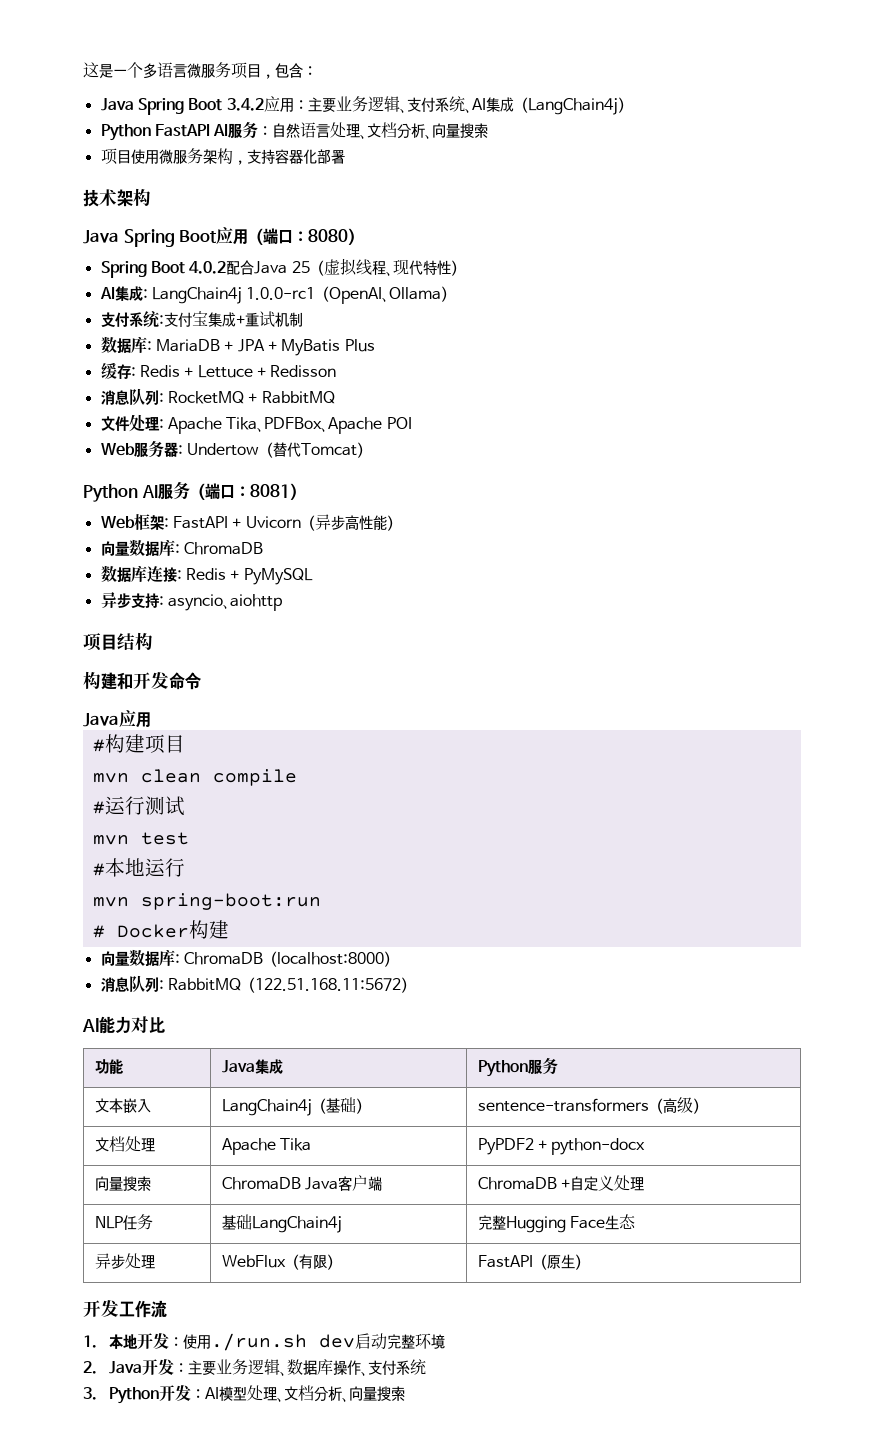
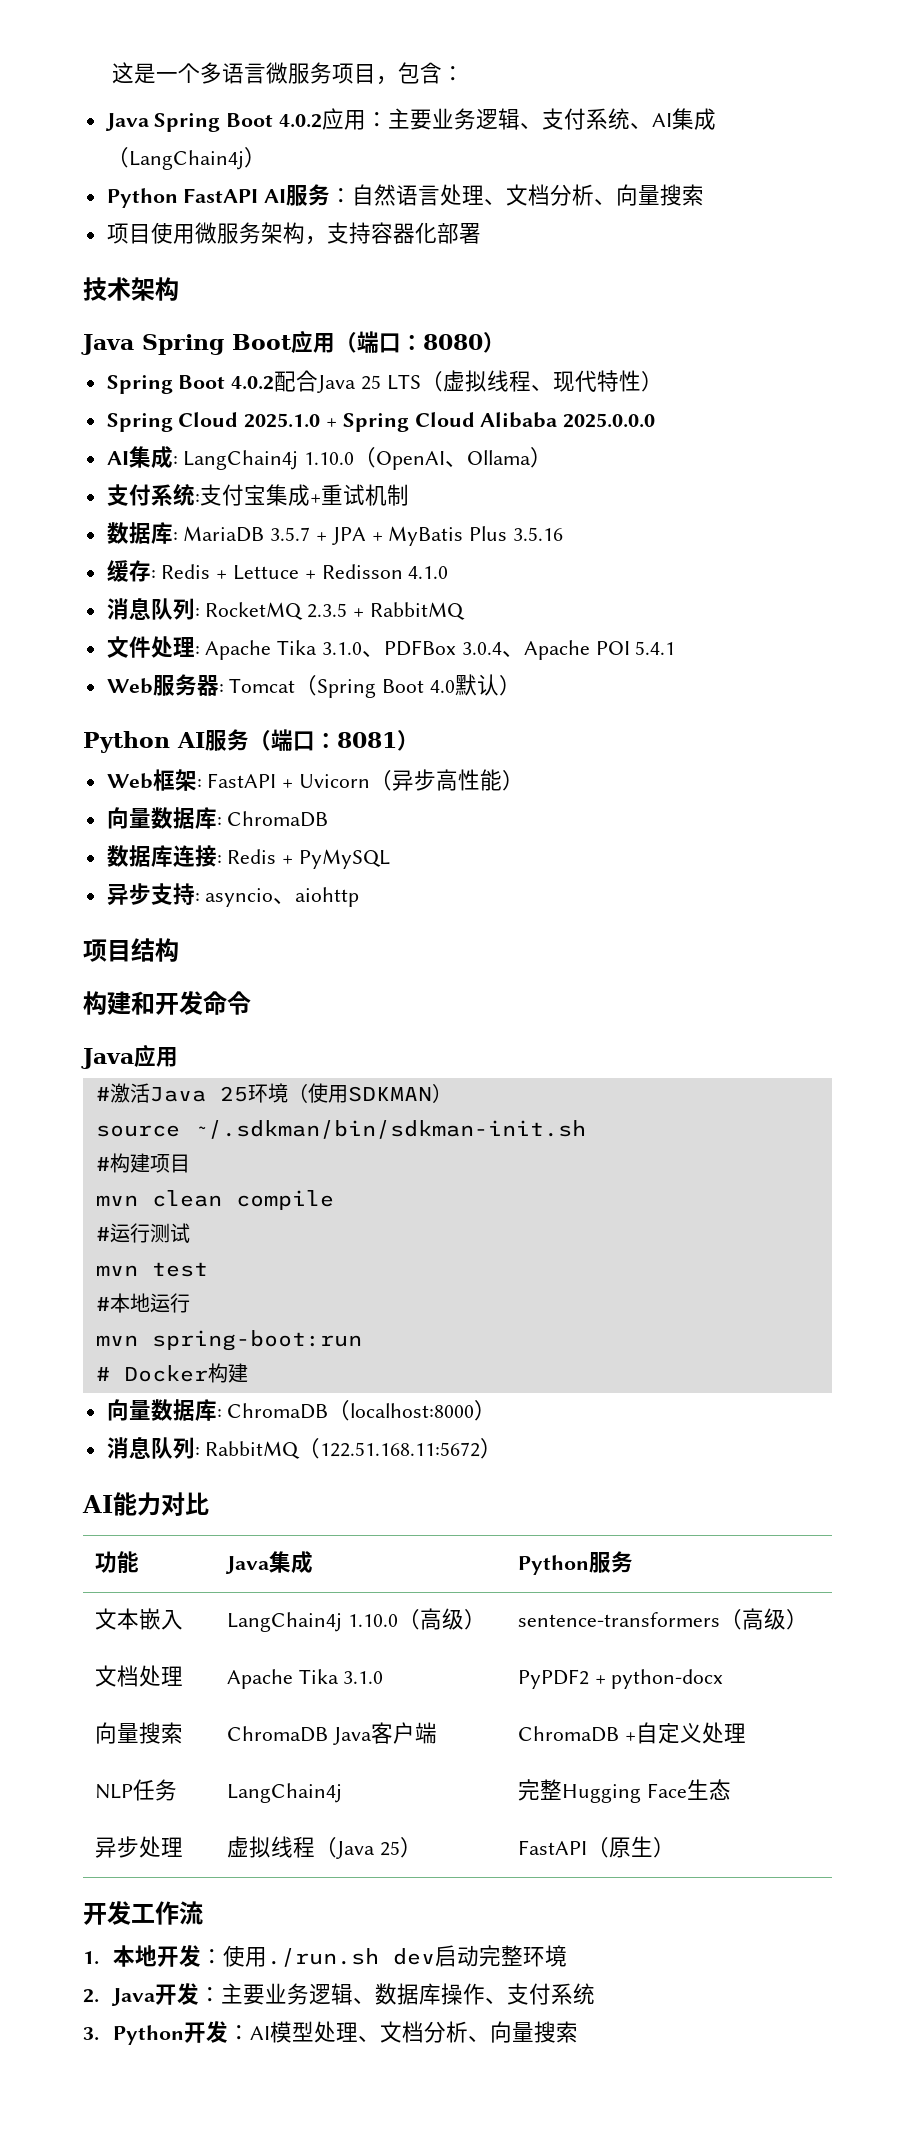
[226,98,264,111] 3.4.2 -> [279,114,323,128] 4.0.2
(310, 267) none -> [386,374,421,390] LTS
(465, 268) none -> [106,412,656,432] // Spring Cloud 2025.1.0 + Spring Cloud Alibaba 2025.0.0.0
[246,287,316,300] 1.0.0-rc1 -> [304,452,355,465] 1.10.0
(220, 345) none -> [270,527,311,541] 3.5.7
(375, 345) none -> [513,527,564,541] 3.5.16
(337, 371) none -> [408,566,449,579] 4.1.0
(244, 397) none -> [307,603,348,618] 2.3.5
[257,417,323,432] 、PDFBox -> [322,640,502,657] 3.1.0、PDFBox 3.0.4
(412, 423) none -> [635,641,676,655] 5.4.1
[186,442,357,458] Undertow（替代Tomcat -> [229,674,500,698] Tomcat（Spring Boot 4.0默认
(151, 720) none -> [95,1083,452,1103] [95,1120,586,1139] // #激活Java 25环境（使用SDKMAN） // source ~/.sdkman/bin/sdkman-init.sh
[311,1097,356,1114] （基础 -> [347,1608,464,1630] 1.10.0（高级
(311, 1144) none -> [343,1671,384,1684] 3.1.0
[221,1214,252,1230] 基础 -> (177, 1790) none
[221,1254,327,1270] WebFlux（有限 -> [226,1836,400,1859] 虚拟线程（Java 25

